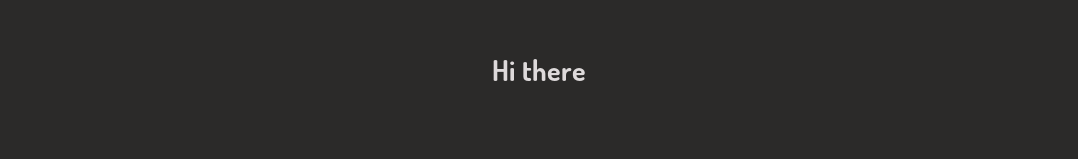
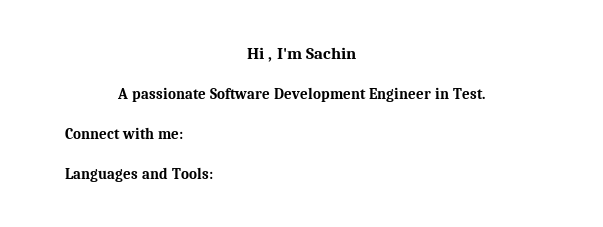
[522,59,587,81] there -> [268,47,357,62] [116,87,486,102] [65,127,184,139] [65,167,214,182] , I'm Sachin // A passionate Software Development Engineer in Test. // Connect with me: // Languages and Tools:

